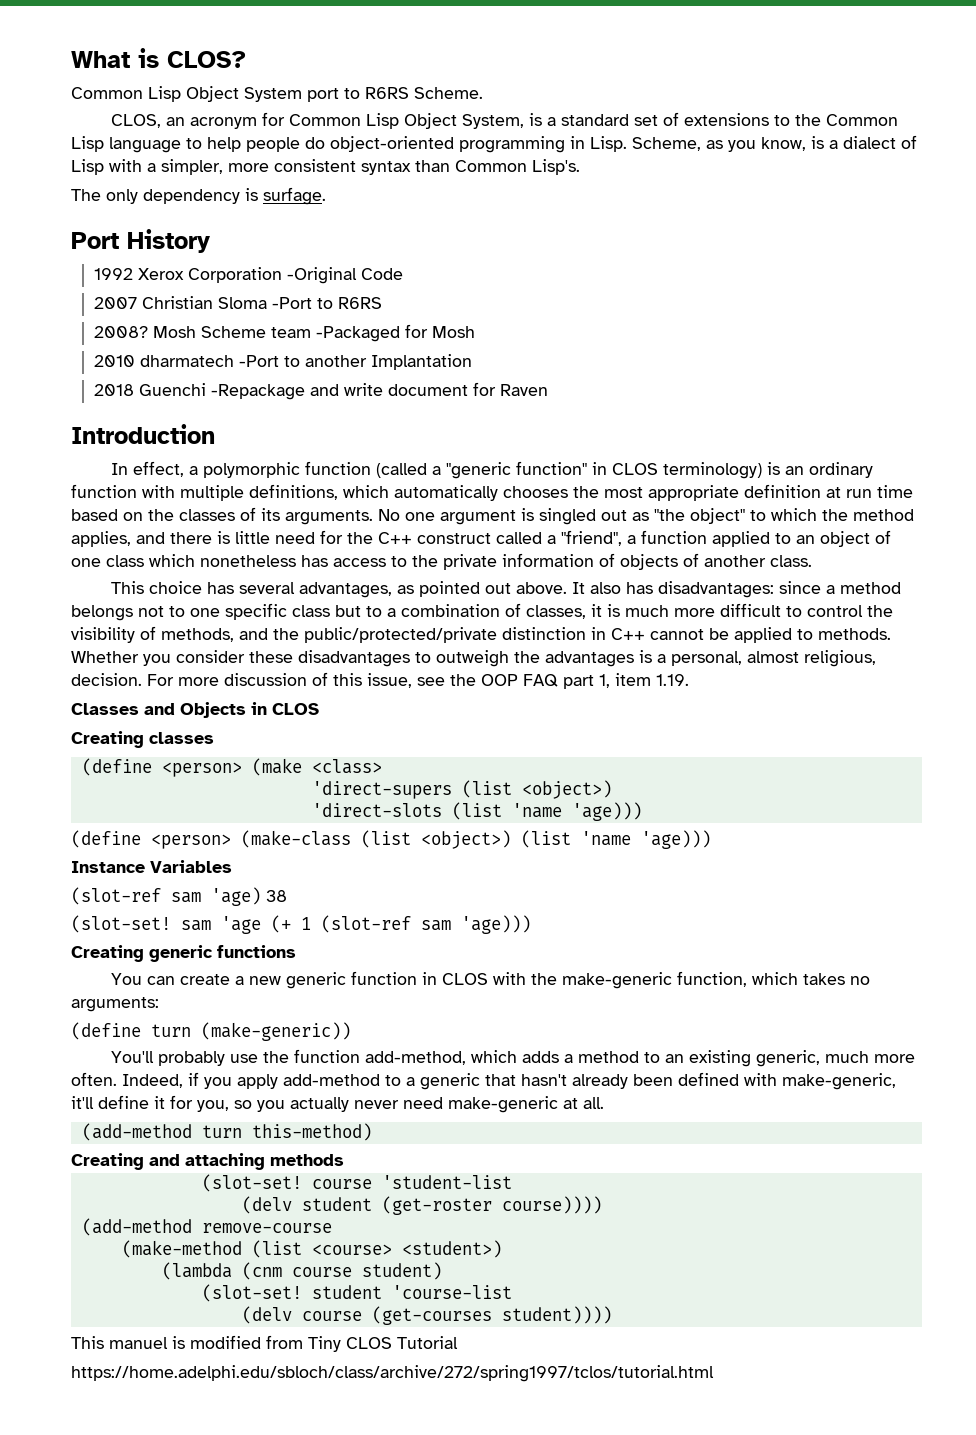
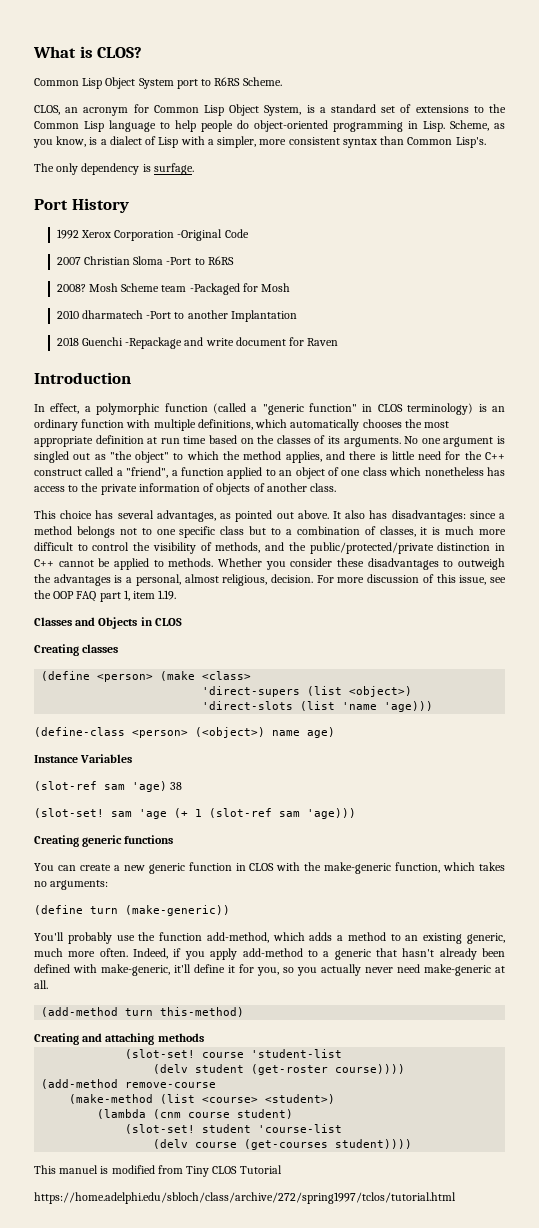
[71,830,711,849] (define <person> (make-class (list <object>) (list 'name 'age))) -> [34,727,335,738] (define-class <person> (<object>) name age)

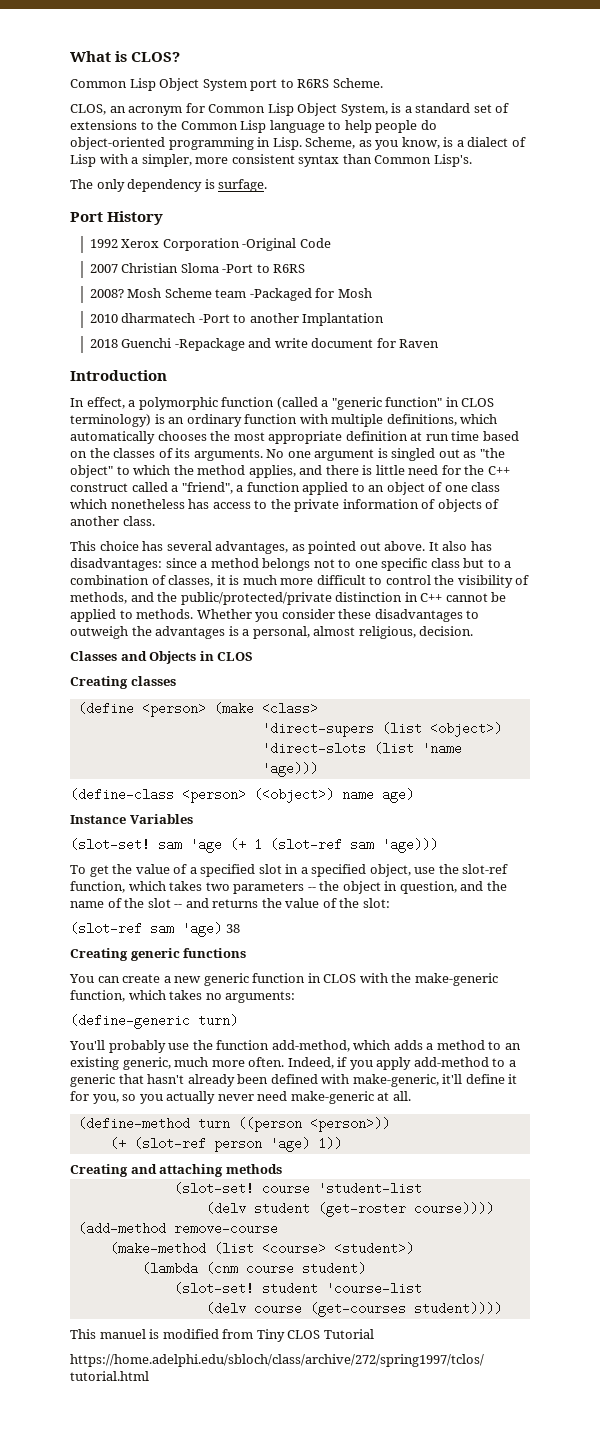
[316,574,507,585] [34,590,177,602] For more discussion of this issue, see the OOP FAQ part 1, item 1.19. -> (474, 631) none
[34,781,183,792] // (slot-ref sam 'age) 38 -> (193, 819) none
(356, 813) none -> [70,864,509,877] [70,881,507,894] [70,898,390,908] [70,922,240,937] // To get the value of a specified slot in a specified object, use the slot-ref function, which takes two parameters -- the object in question, and the name of the slot -- and returns the value of the slot: // (slot-ref sam 'age) 38
[34,905,230,916] (define turn (make-generic)) -> [70,1014,238,1029] (define-generic turn)
[41,1007,245,1017] (add-method turn this-method) -> [77,1117,390,1132] [109,1137,342,1152] (define-method turn ((person <person>)) // (+ (slot-ref person 'age) 1))

